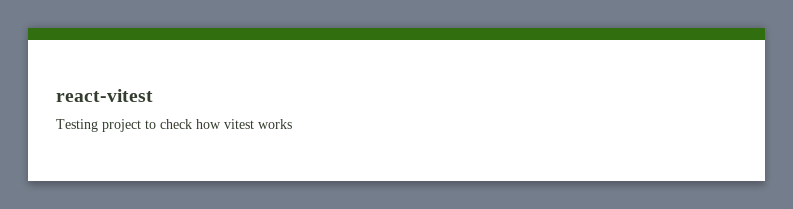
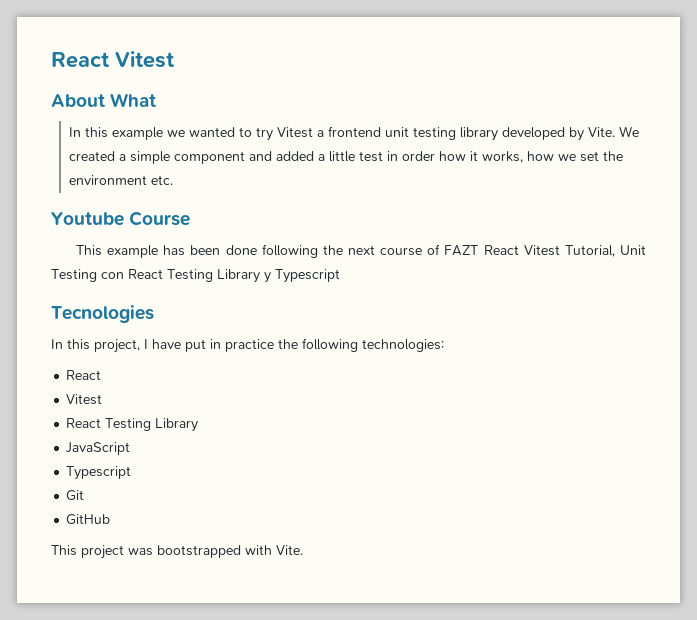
[56,89,153,102] [56,119,292,132] react-vitest // Testing project to check how vitest works -> [51,51,175,68] [51,93,157,107] [69,126,640,141] [69,151,624,164] [69,175,174,185] [51,211,191,226] [75,244,646,258] [51,269,340,283] [51,305,154,323] [51,338,444,353] [66,370,102,380] [66,394,103,405] [66,418,199,432] [66,442,131,455] [66,466,132,480] [66,490,85,501] [66,514,111,525] [51,545,303,559] React Vitest // About What // In this example we wanted to try Vitest a frontend unit testing library developed by Vite. We created a simple component and added a little test in order how it works, how we set the environment etc. // Youtube Course // This example has been done following the next course of FAZT React Vitest Tutorial, Unit Testing con React Testing Library y Typescript // Tecnologies // In this project, I have put in practice the following technologies: // React // Vitest // React Testing Library // JavaScript // Typescript // Git // GitHub // This project was bootstrapped with Vite.

